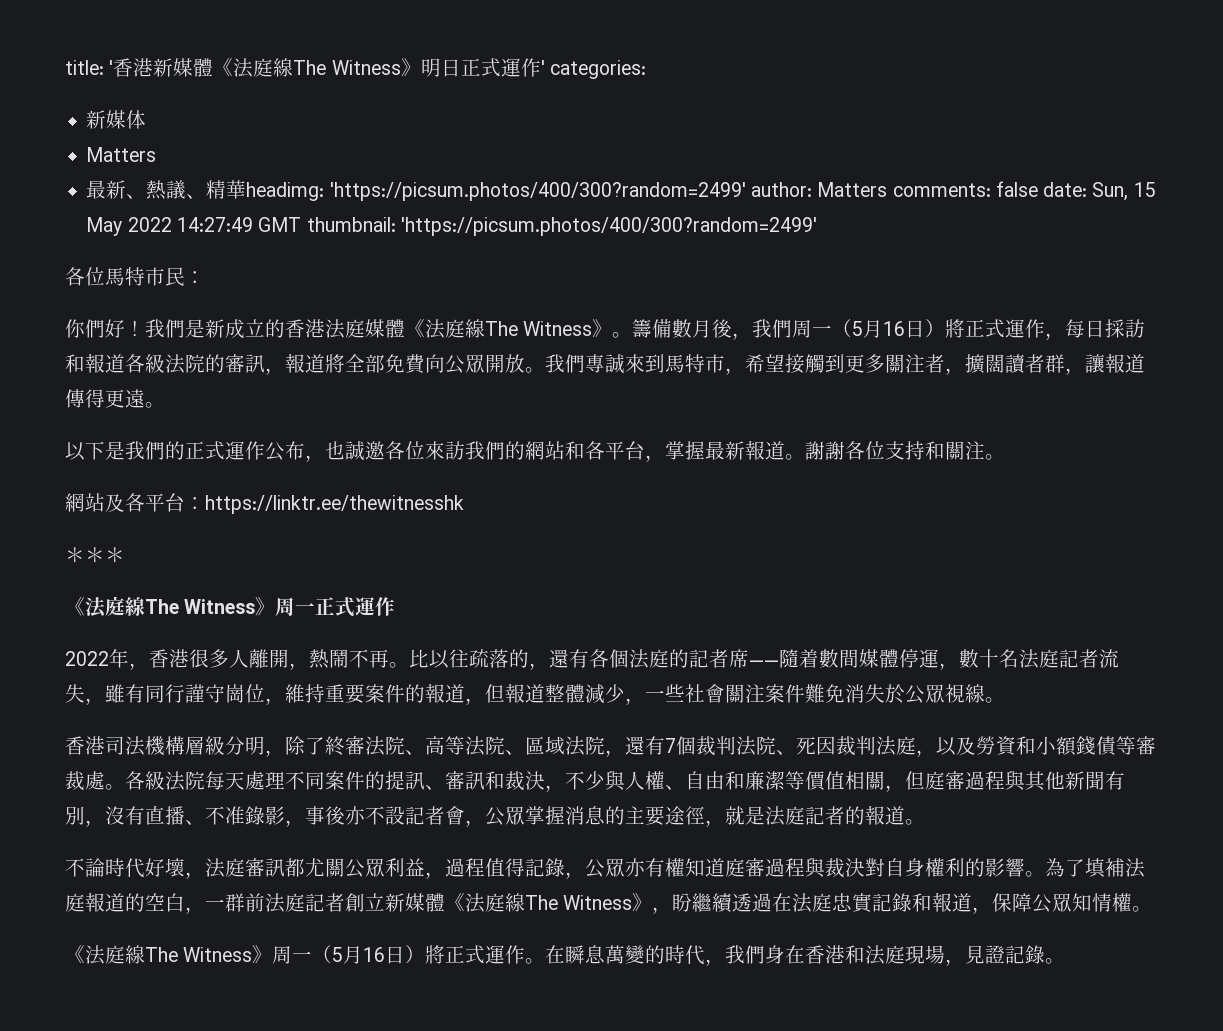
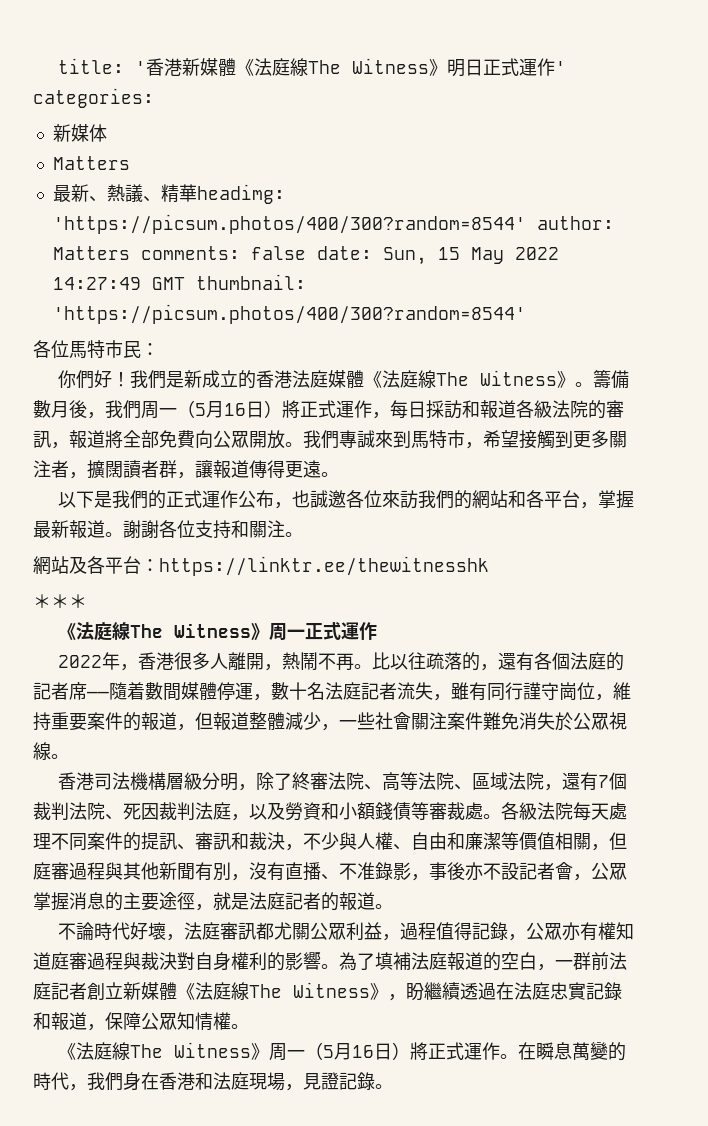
[329,182,746,201] 'https://picsum.photos/400/300?random=2499' -> [52,214,526,234] 'https://picsum.photos/400/300?random=8544'
[400,217,817,236] 'https://picsum.photos/400/300?random=2499' -> [52,304,526,324] 'https://picsum.photos/400/300?random=8544'

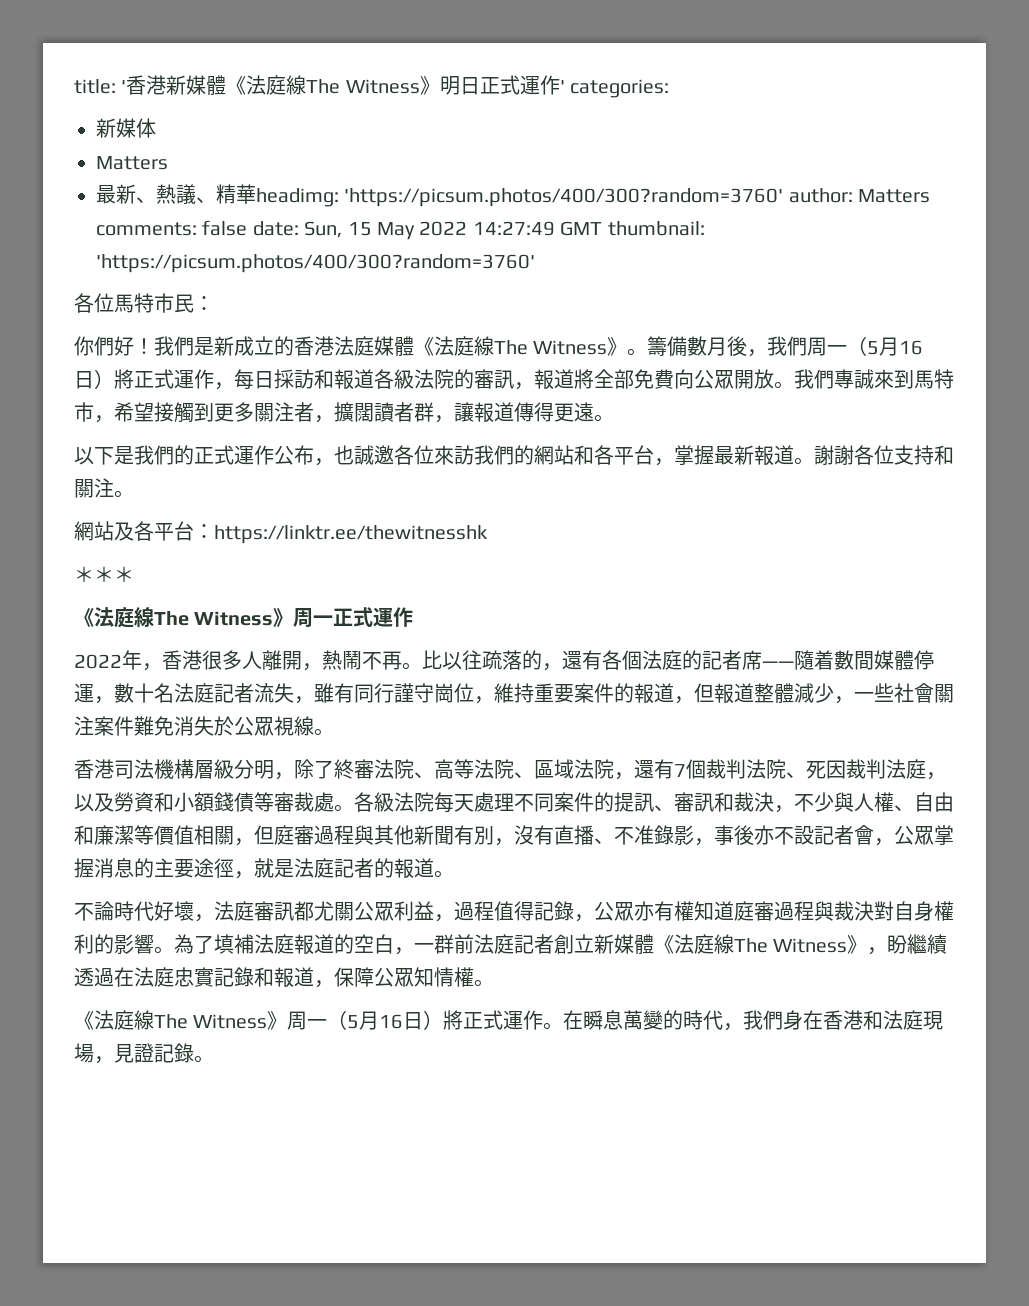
[52,214,526,234] 'https://picsum.photos/400/300?random=8544' -> [344,188,784,207] 'https://picsum.photos/400/300?random=3760'
[52,304,526,324] 'https://picsum.photos/400/300?random=8544' -> [96,254,535,273] 'https://picsum.photos/400/300?random=3760'

